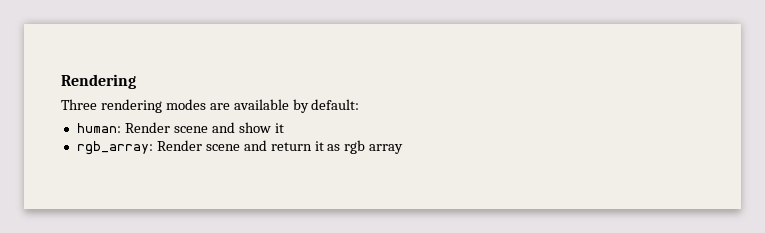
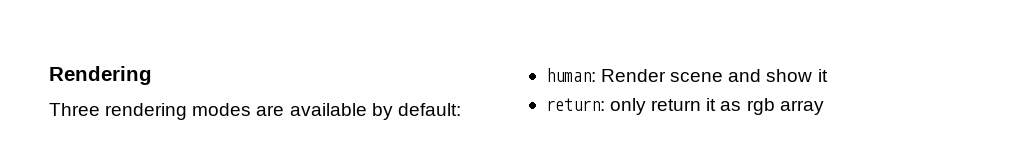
[76,140,267,155] rgb_array: Render scene and -> [545,98,647,115] return: only

